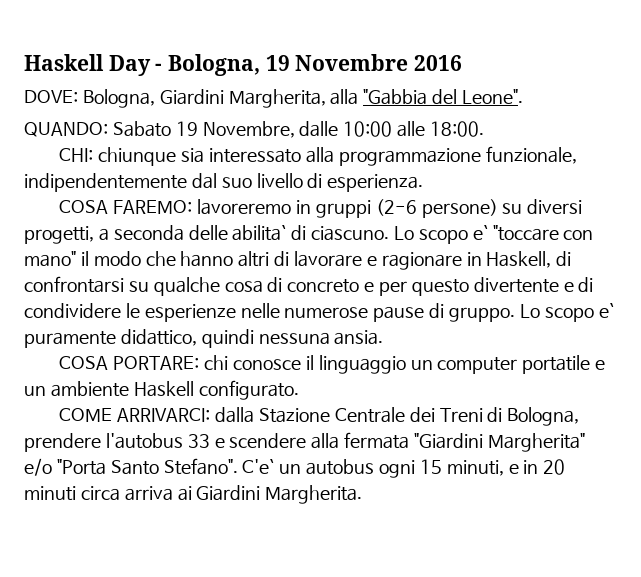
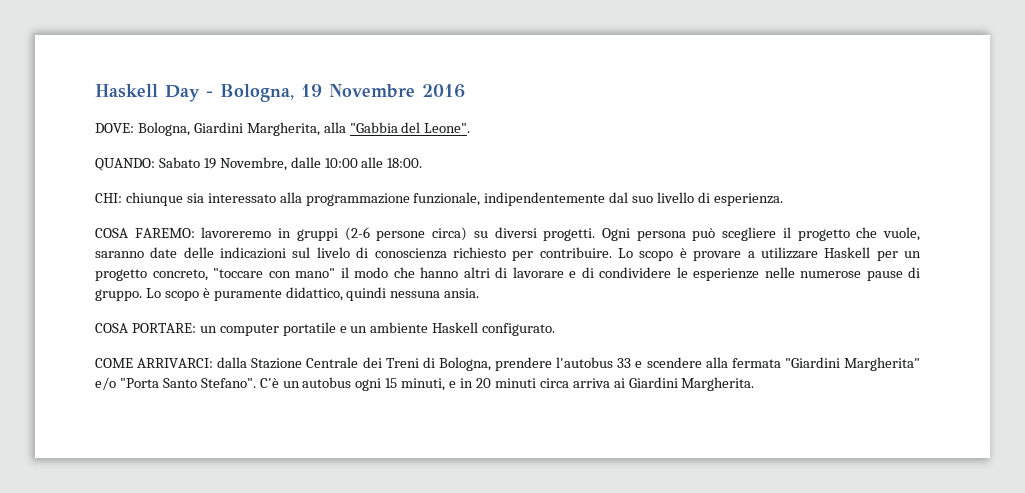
[421,199,583,218] [24,225,488,244] persone) su diversi progetti, a seconda delle abilita` di ciascuno. Lo scopo e` -> [376,227,920,241] [95,247,921,261] [95,269,208,281] persone circa) su diversi progetti. Ogni persona può scegliere il progetto che vuole, saranno date delle indicazioni sul livelo di conoscienza richiesto per contribuire. Lo scopo è provare a utilizzare Haskell per un progetto concreto,
[381,251,572,270] [24,276,574,296] ragionare in Haskell, di confrontarsi su qualche cosa di concreto e per questo divertente e -> (576, 274) none
[598,303,614,318] e` -> [202,288,210,298] è
[204,355,406,374] chi conosce il linguaggio -> (196, 328) none
[242,459,275,474] C'e` -> [259,378,279,388] C'è

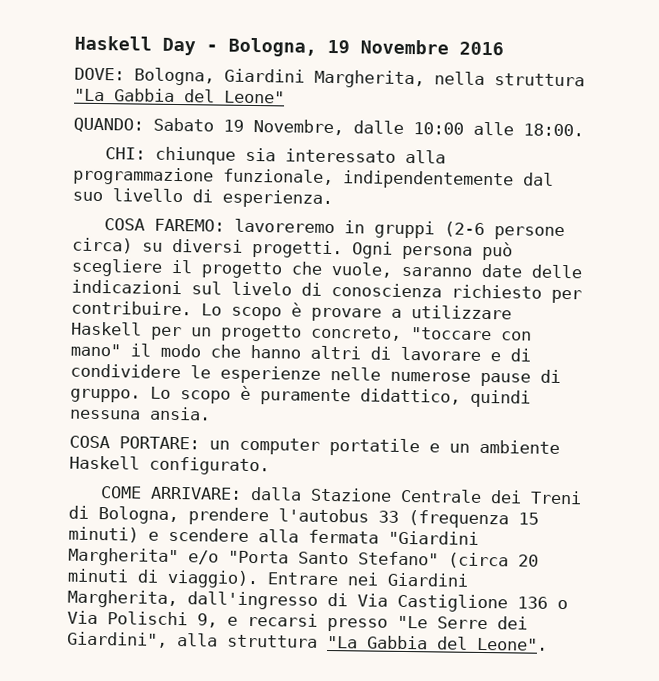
[323,122,471,133] alla "Gabbia del Leone". -> [434,71,585,87] [74,88,285,104] nella struttura "La Gabbia del Leone"
[137,358,214,368] ARRIVARCI: -> [150,486,243,500] ARRIVARE:
(632, 363) none -> [408,510,539,529] [68,526,139,543] (frequenza 15 minuti)
[200,377,755,391] Stefano". C'è un autobus ogni 15 minuti, e in 20 minuti circa arriva ai Giardini Margherita. -> [358,551,539,569] [67,568,468,589] [67,589,568,613] [67,610,528,632] [67,631,548,651] Stefano" (circa 20 minuti di viaggio). Entrare nei Giardini Margherita, dall'ingresso di Via Castiglione 136 o Via Polischi 9, e recarsi presso "Le Serre dei Giardini", alla struttura "La Gabbia del Leone".

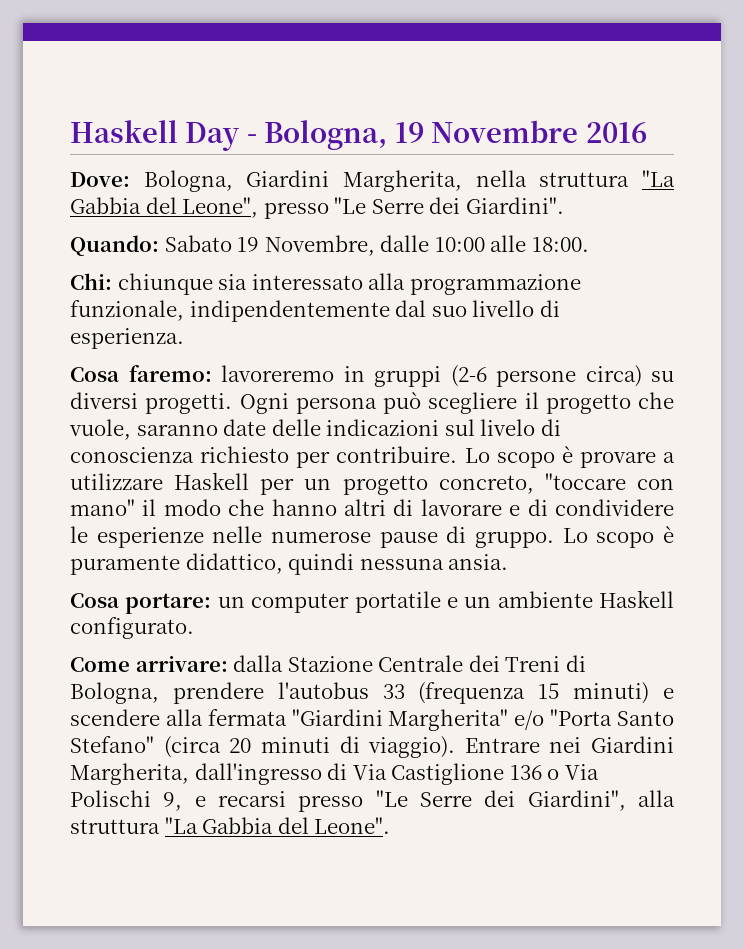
[74,67,125,81] DOVE: -> [70,172,130,187] Dove:
[224,90,285,104] [73,117,144,133] Leone" // QUANDO: -> [182,197,564,219] [70,235,159,256] Leone", presso "Le Serre dei Giardini". // Quando:
[105,147,147,160] CHI: -> [70,273,112,290] Chi:
[104,218,226,232] COSA FAREMO: -> [70,365,212,382] Cosa faremo:
[69,435,200,450] COSA PORTARE: -> [70,593,212,614] Cosa portare:
[100,486,243,500] COME ARRIVARE: -> [70,656,228,672] Come arrivare:

